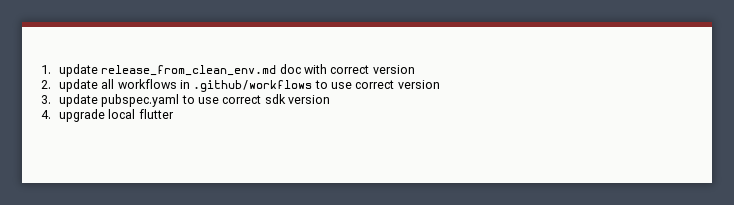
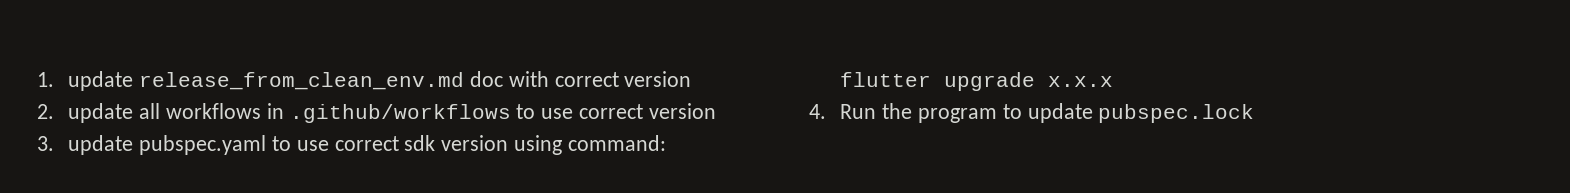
[41,109,174,122] // 4. upgrade local flutter -> [514,135,666,155] [840,72,1114,91] [809,103,1255,123] using command: flutter upgrade x.x.x // 4. Run the program to update pubspec.lock

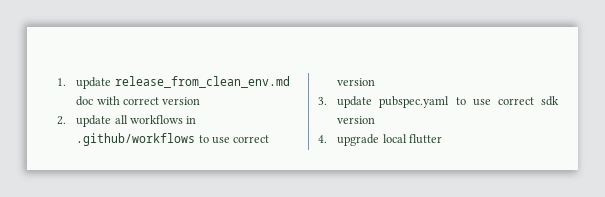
[514,135,666,155] [840,72,1114,91] [809,103,1255,123] using command: flutter upgrade x.x.x // 4. Run the program to update pubspec.lock -> [318,134,443,146] // 4. upgrade local flutter

